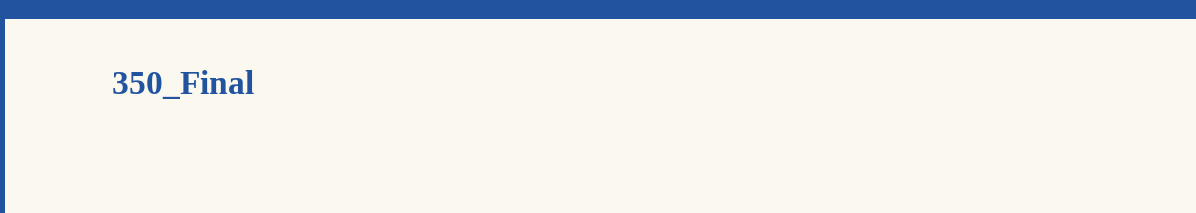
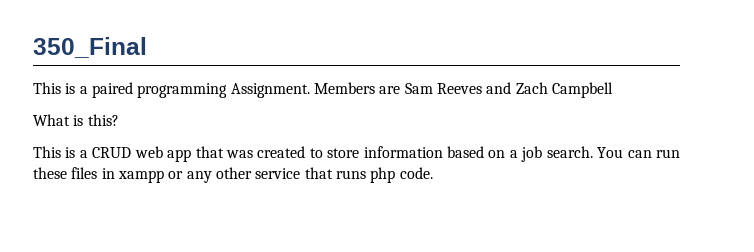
(254, 84) none -> [33,82,613,98] [33,114,119,126] [33,146,681,162] [33,167,433,183] // This is a paired programming Assignment. Members are Sam Reeves and Zach Campbell // What is this? // This is a CRUD web app that was created to store information based on a job search. You can run these files in xampp or any other service that runs php code.

